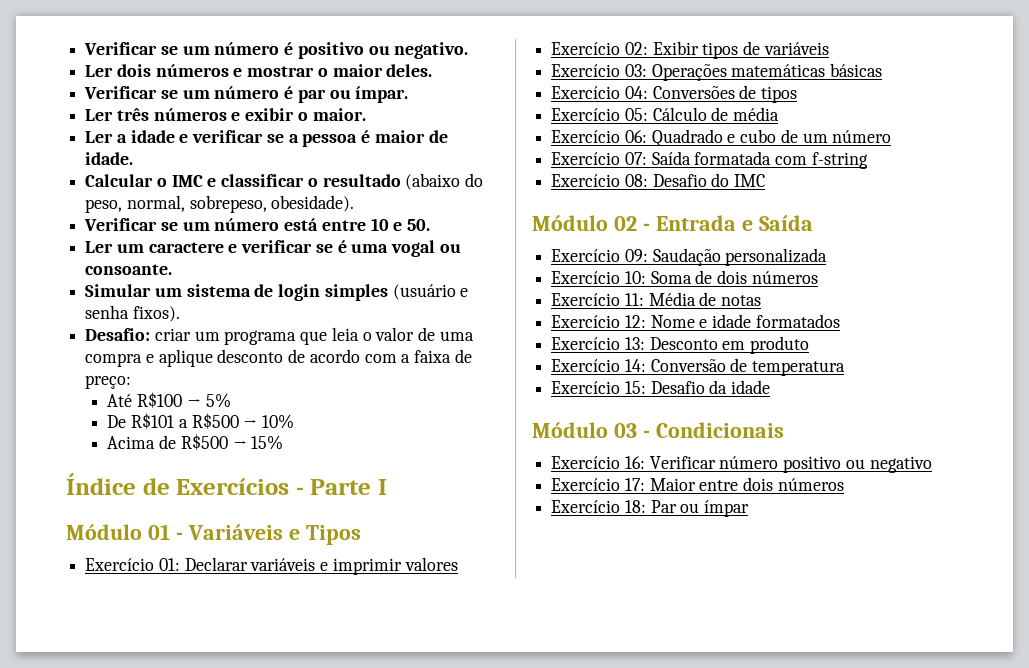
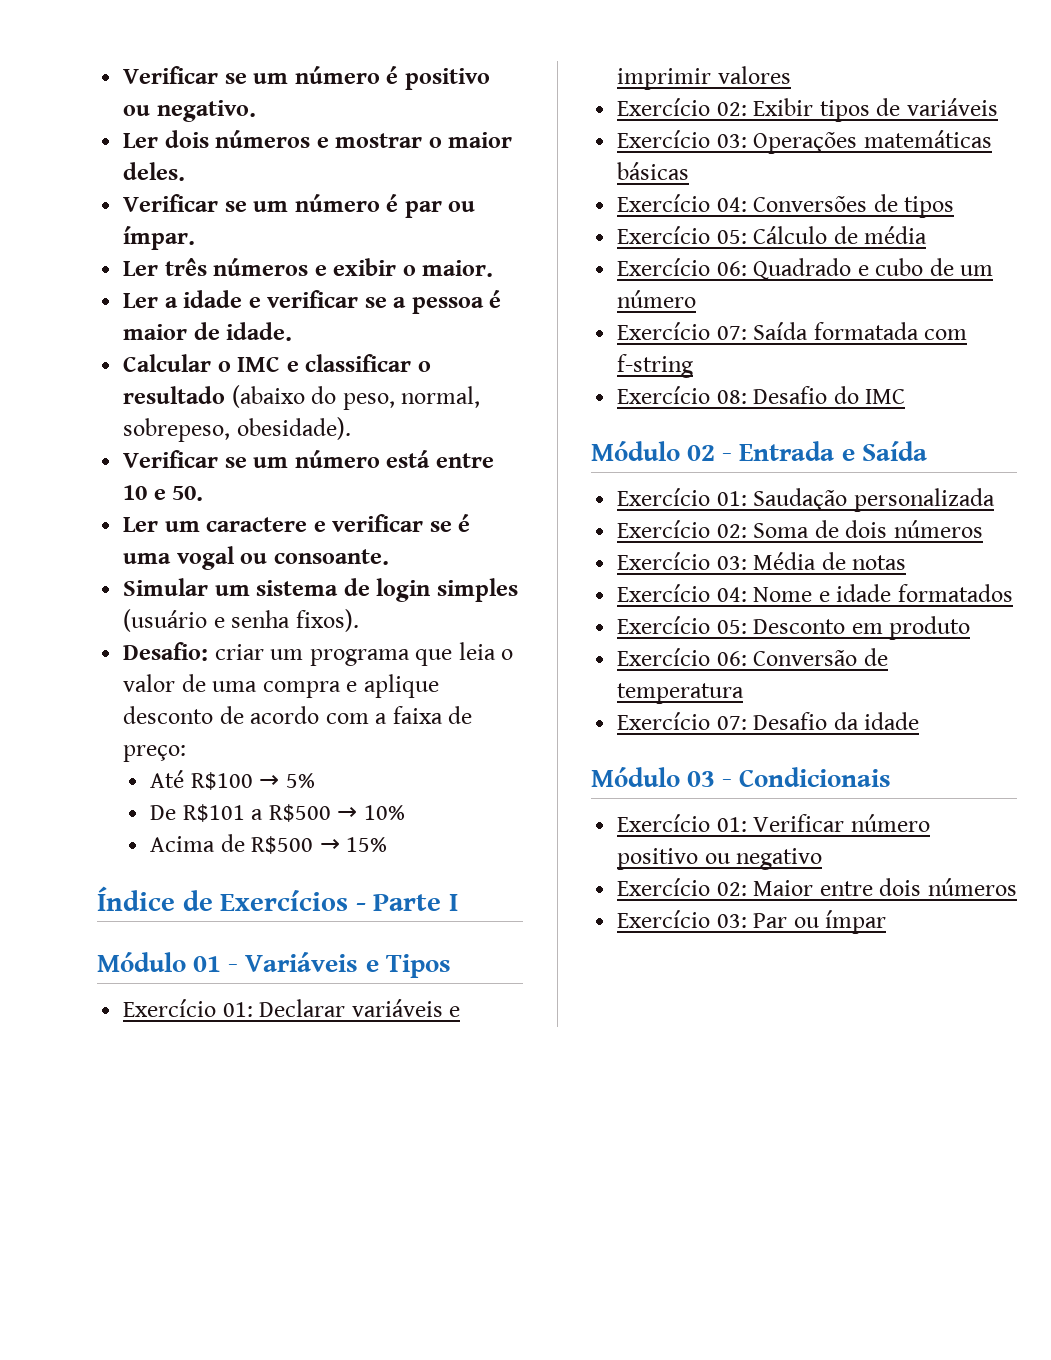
[624,249,648,262] 09: -> [716,491,747,506] 01:
[624,271,646,284] 10: -> [716,524,747,538] 02:
[624,293,644,306] 11: -> [716,556,747,570] 03:
[624,315,646,328] 12: -> [716,587,747,602] 04:
[624,337,645,350] 13: -> [716,620,747,634] 05:
[624,359,646,372] 14: -> [716,651,747,666] 06:
[624,381,646,394] 15: -> [716,716,747,730] 07:
[624,456,645,469] 16: -> [716,817,747,832] 01:
[624,478,645,491] 17: -> [716,882,747,896] 02:
[624,500,646,513] 18: -> [716,914,747,928] 03:

